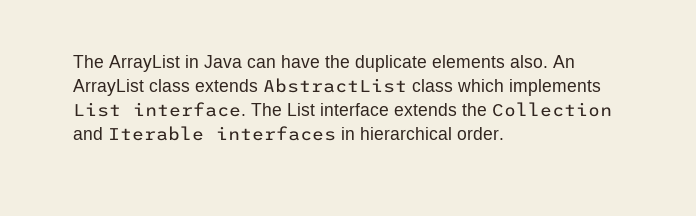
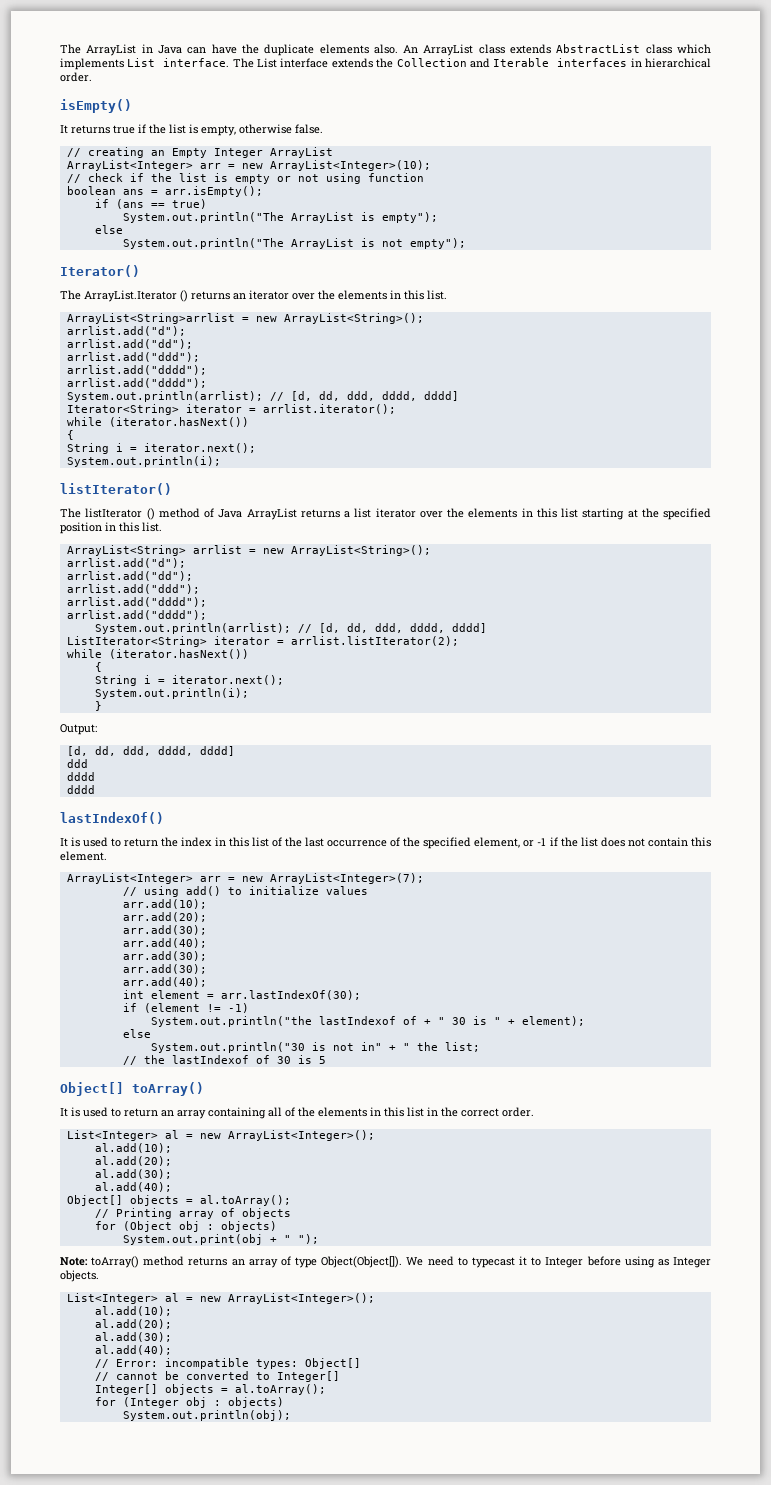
(504, 133) none -> [60,99,132,113] [60,124,323,136] [66,147,333,158] [66,160,431,171] [66,173,424,184] [66,186,263,197] [94,199,207,209] [122,212,438,223] [94,225,123,234] [122,238,466,249] [60,265,140,277] [60,290,447,302] [66,313,424,324] [66,326,186,336] [66,339,193,349] [66,352,200,362] [66,365,207,375] [66,378,207,388] [66,391,459,402] [66,404,396,415] [66,417,249,427] [66,430,74,440] [66,443,256,454] [66,456,221,467] [60,483,172,495] [60,508,711,520] [60,522,162,534] [66,545,431,556] [66,558,186,568] [66,571,193,581] [66,584,200,594] [66,597,207,607] [66,610,207,620] [94,623,487,634] [66,636,459,647] [66,649,249,659] [94,662,102,672] [94,675,284,686] [94,688,249,699] [94,701,102,711] [60,724,97,735] [66,746,235,756] [66,759,88,768] [66,772,95,781] [66,785,95,794] [60,812,164,824] [60,837,712,849] [60,851,107,861] [66,873,424,884] [122,886,368,897] [122,899,207,909] [122,912,207,922] [122,925,207,935] [122,938,207,948] [122,951,207,961] [122,964,207,974] [122,977,207,987] [122,990,361,1000] [122,1003,249,1013] [150,1016,585,1027] [122,1029,151,1038] [150,1042,480,1053] [122,1055,326,1065] [60,1082,204,1096] [60,1107,534,1119] [66,1130,375,1141] [94,1143,172,1153] [94,1156,172,1166] [94,1169,172,1179] [94,1182,172,1192] [66,1195,291,1206] [94,1208,291,1219] [94,1221,277,1232] [122,1234,319,1245] [60,1256,711,1268] [60,1270,99,1282] [66,1293,375,1304] [94,1306,172,1316] [94,1319,172,1329] [94,1332,172,1342] [94,1345,172,1355] [94,1358,361,1369] [94,1371,340,1382] [94,1384,326,1395] [94,1397,284,1408] [122,1410,291,1421] // isEmpty() // It returns true if the list is empty, otherwise false. // // creating an Empty Integer ArrayList // ArrayList<Integer> arr = new ArrayList<Integer>(10); // // check if the list is empty or not using function // boolean ans = arr.isEmpty(); // if (ans == true) // System.out.println("The ArrayList is empty"); // else // System.out.println("The ArrayList is not empty"); // Iterator() // The ArrayList.Iterator () returns an iterator over the elements in this list. // ArrayList<String>arrlist = new ArrayList<String>(); // arrlist.add("d"); // arrlist.add("dd"); // arrlist.add("ddd"); // arrlist.add("dddd"); // arrlist.add("dddd"); // System.out.println(arrlist); // [d, dd, ddd, dddd, dddd] // Iterator<String> iterator = arrlist.iterator(); // while (iterator.hasNext()) // { // String i = iterator.next(); // System.out.println(i); // listIterator() // The listIterator () method of Java ArrayList returns a list iterator over the elements in this list starting at the specified position in this list. // ArrayList<String> arrlist = new ArrayList<String>(); // arrlist.add("d"); // arrlist.add("dd"); // arrlist.add("ddd"); // arrlist.add("dddd"); // arrlist.add("dddd"); // System.out.println(arrlist); // [d, dd, ddd, dddd, dddd] // ListIterator<String> iterator = arrlist.listIterator(2); // while (iterator.hasNext()) // { // String i = iterator.next(); // System.out.println(i); // } // Output: // [d, dd, ddd, dddd, dddd] // ddd // dddd // dddd // lastIndexOf() // It is used to return the index in this list of the last occurrence of the specified element, or -1 if the list does not contain this element. // ArrayList<Integer> arr = new ArrayList<Integer>(7); // // using add() to initialize values // arr.add(10); // arr.add(20); // arr.add(30); // arr.add(40); // arr.add(30); // arr.add(30); // arr.add(40); // int element = arr.lastIndexOf(30); // if (element != -1) // System.out.println("the lastIndexof of + " 30 is " + element); // else // System.out.println("30 is not in" + " the list; // // the lastIndexof of 30 is 5 // Object[] toArray() // It is used to return an array containing all of the elements in this list in the correct order. // List<Integer> al = new ArrayList<Integer>(); // al.add(10); // al.add(20); // al.add(30); // al.add(40); // Object[] objects = al.toArray(); // // Printing array of objects // for (Object obj : objects) // System.out.print(obj + " "); // Note: toArray() method returns an array of type Object(Object[]). We need to typecast it to Integer before using as Integer objects. // List<Integer> al = new ArrayList<Integer>(); // al.add(10); // al.add(20); // al.add(30); // al.add(40); // // Error: incompatible types: Object[] // // cannot be converted to Integer[] // Integer[] objects = al.toArray(); // for (Integer obj : objects) // System.out.println(obj);

